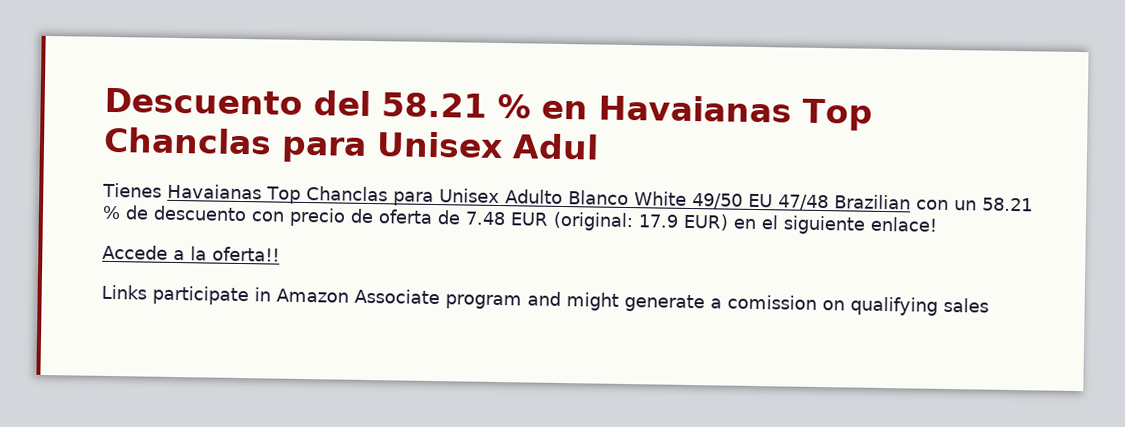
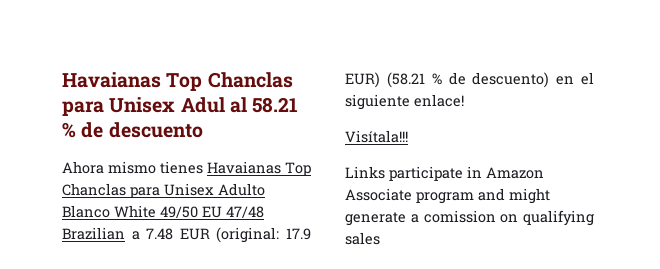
[104,87,588,120] Descuento del 58.21 % en -> (62, 80) none
[102,182,162,198] // Tienes -> [229,97,299,113] [62,122,203,138] [62,161,203,174] al 58.21 % de descuento // Ahora mismo tienes
[915,197,1033,212] [102,205,461,227] con un 58.21 % de descuento con precio de oferta de -> [131,231,140,240] a
(729, 222) none -> [386,72,550,88] (58.21 % de descuento)
[102,244,280,262] Accede a la oferta!! -> [345,130,408,143] Visítala!!!

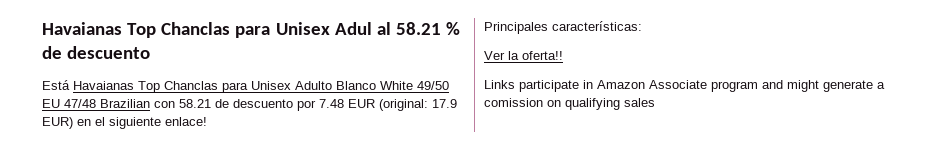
[62,161,203,174] Ahora mismo tienes -> [42,80,70,90] Está
[131,231,140,240] a -> [154,99,316,111] con 58.21 de descuento por
[386,72,550,88] (58.21 % de descuento) -> (73, 123) none
[345,130,408,143] Visítala!!! -> [484,21,642,34] [484,51,563,60] Principales características: // Ver la oferta!!

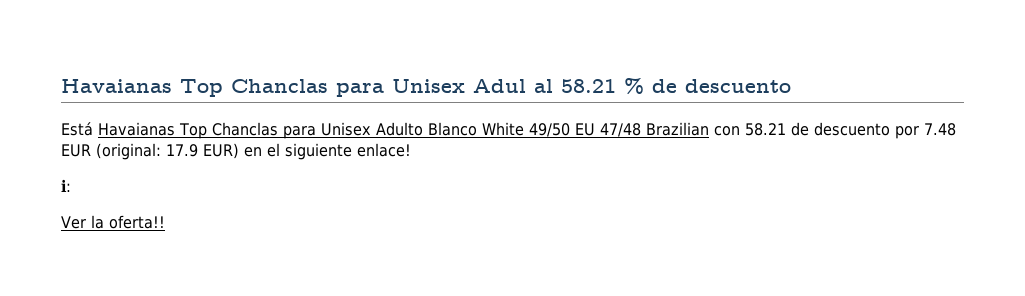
[484,21,642,34] Principales características: -> [61,179,71,192] ℹ:
[484,80,885,92] [484,98,655,110] // Links participate in Amazon Associate program and might generate a comission on qualifying sales -> (165, 222) none

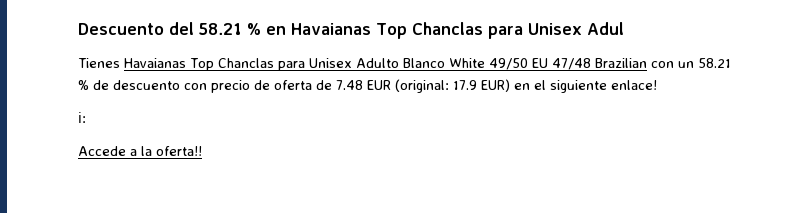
(61, 86) none -> [78,22,286,35] Descuento del 58.21 % en
[534,78,791,94] [61,122,93,136] al 58.21 % de descuento // Está -> [78,58,120,68] // Tienes
[744,122,919,139] 58.21 de descuento por -> [677,58,731,68] [78,80,332,93] un 58.21 % de descuento con precio de oferta de
[61,216,86,229] Ver -> [78,146,137,156] Accede a

